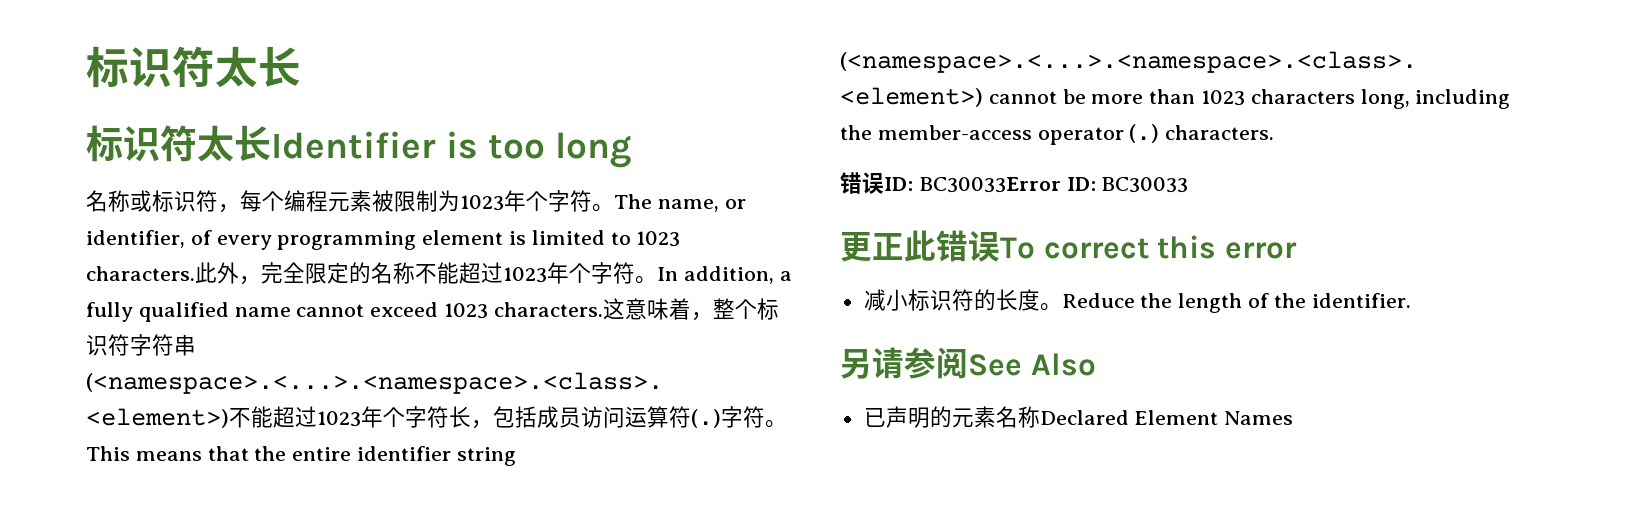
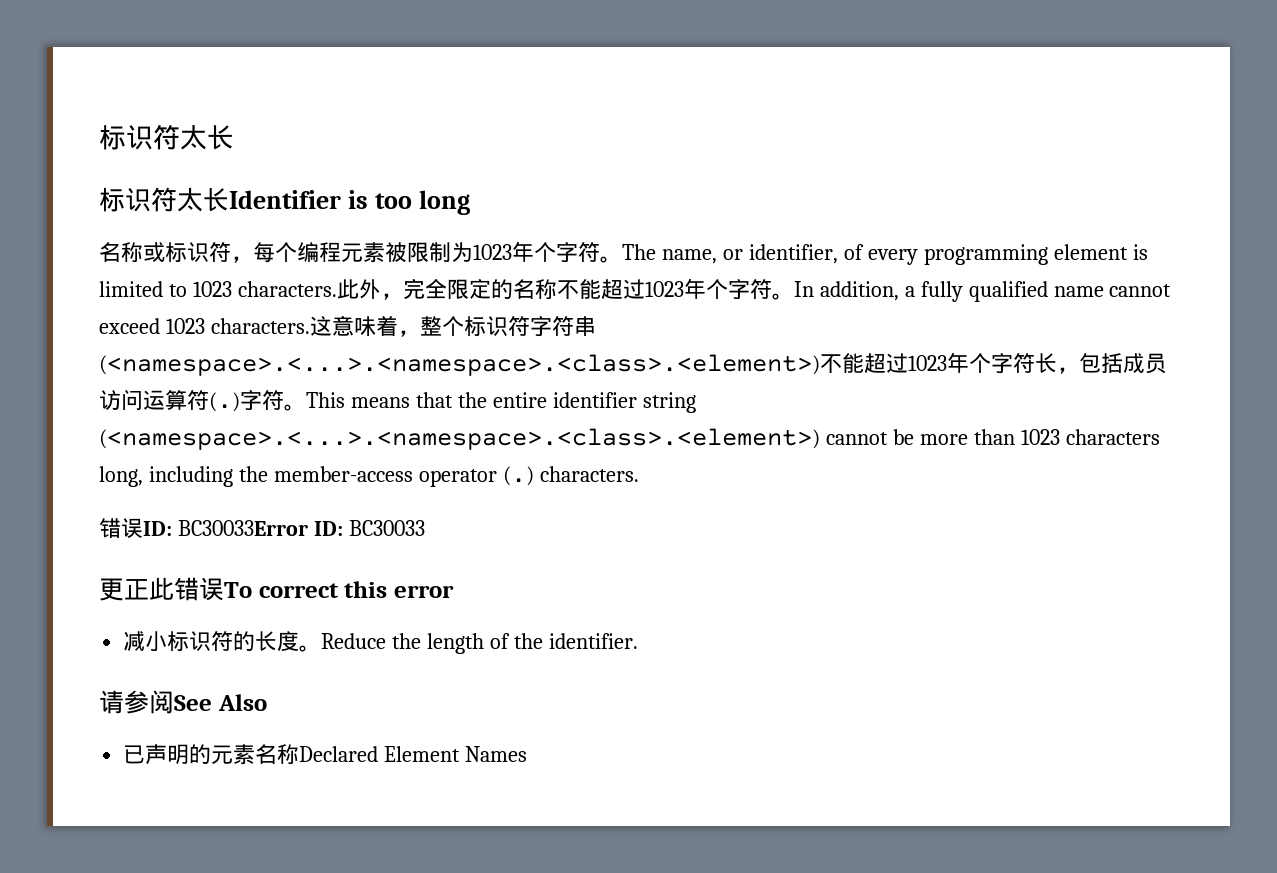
[840,349,872,379] 另 -> (638, 641) none

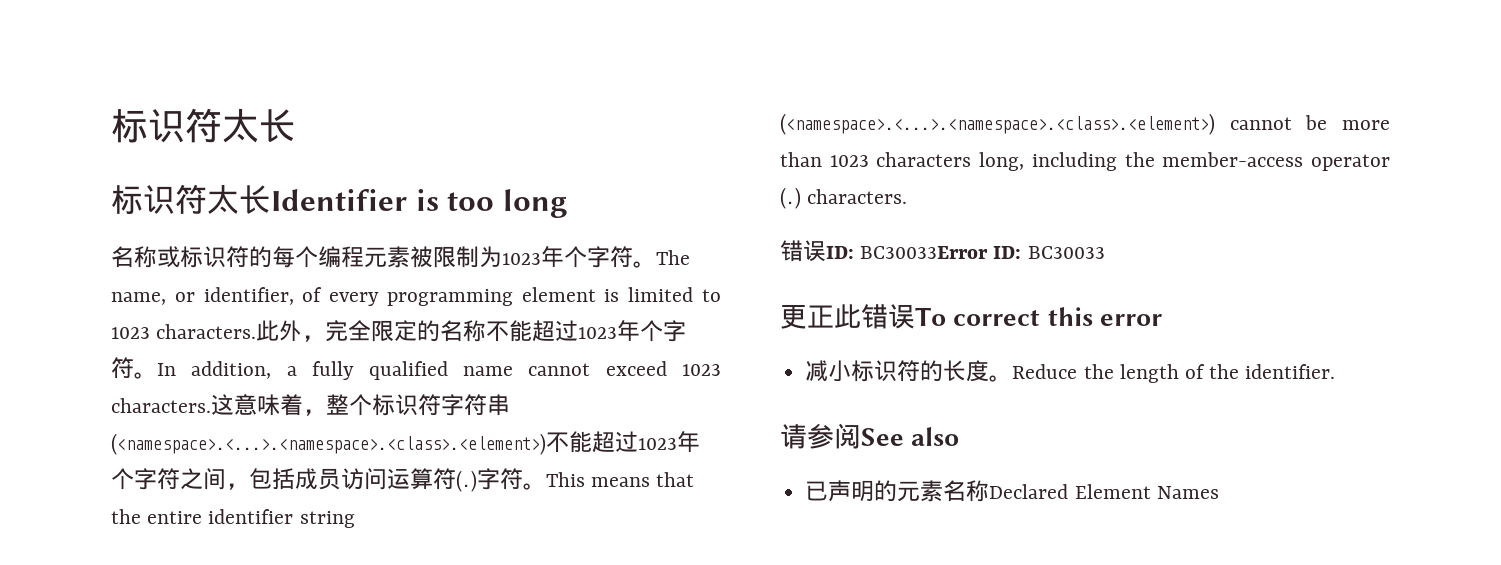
[231,256,253,263] ， -> [249,246,272,268] 的
[1035,353,1057,373] 长 -> [180,468,226,490] 之间
[217,694,267,711] Also -> [911,427,960,446] also

